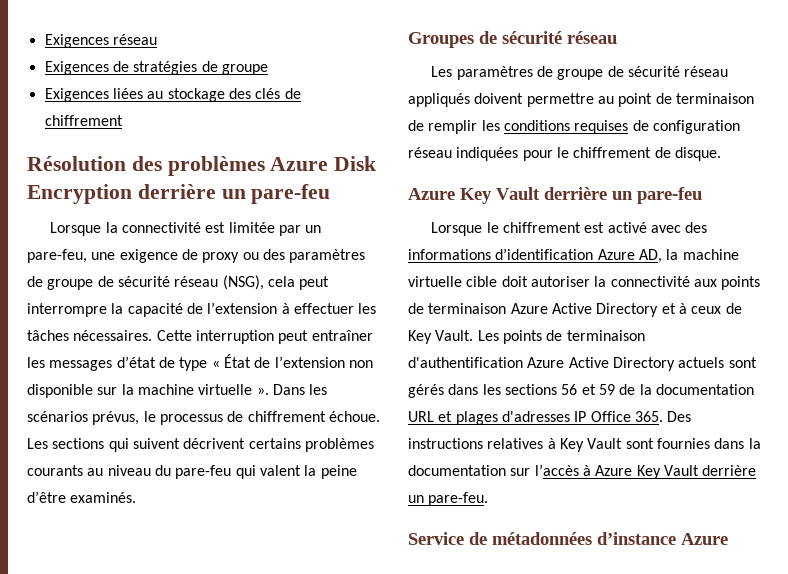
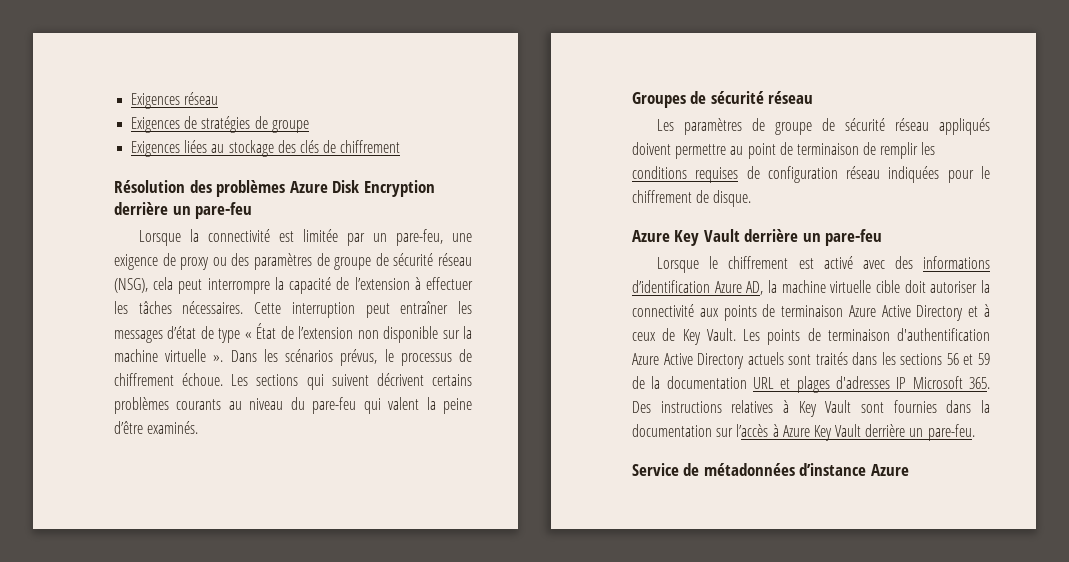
[408,384,444,398] gérés -> [815,352,848,365] traités
[590,411,631,422] Office -> [912,376,963,389] Microsoft

